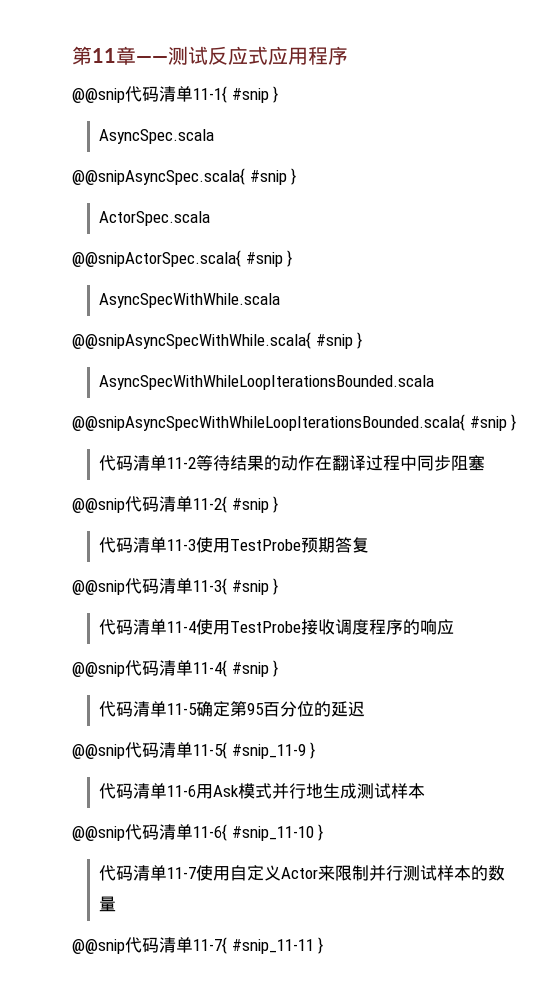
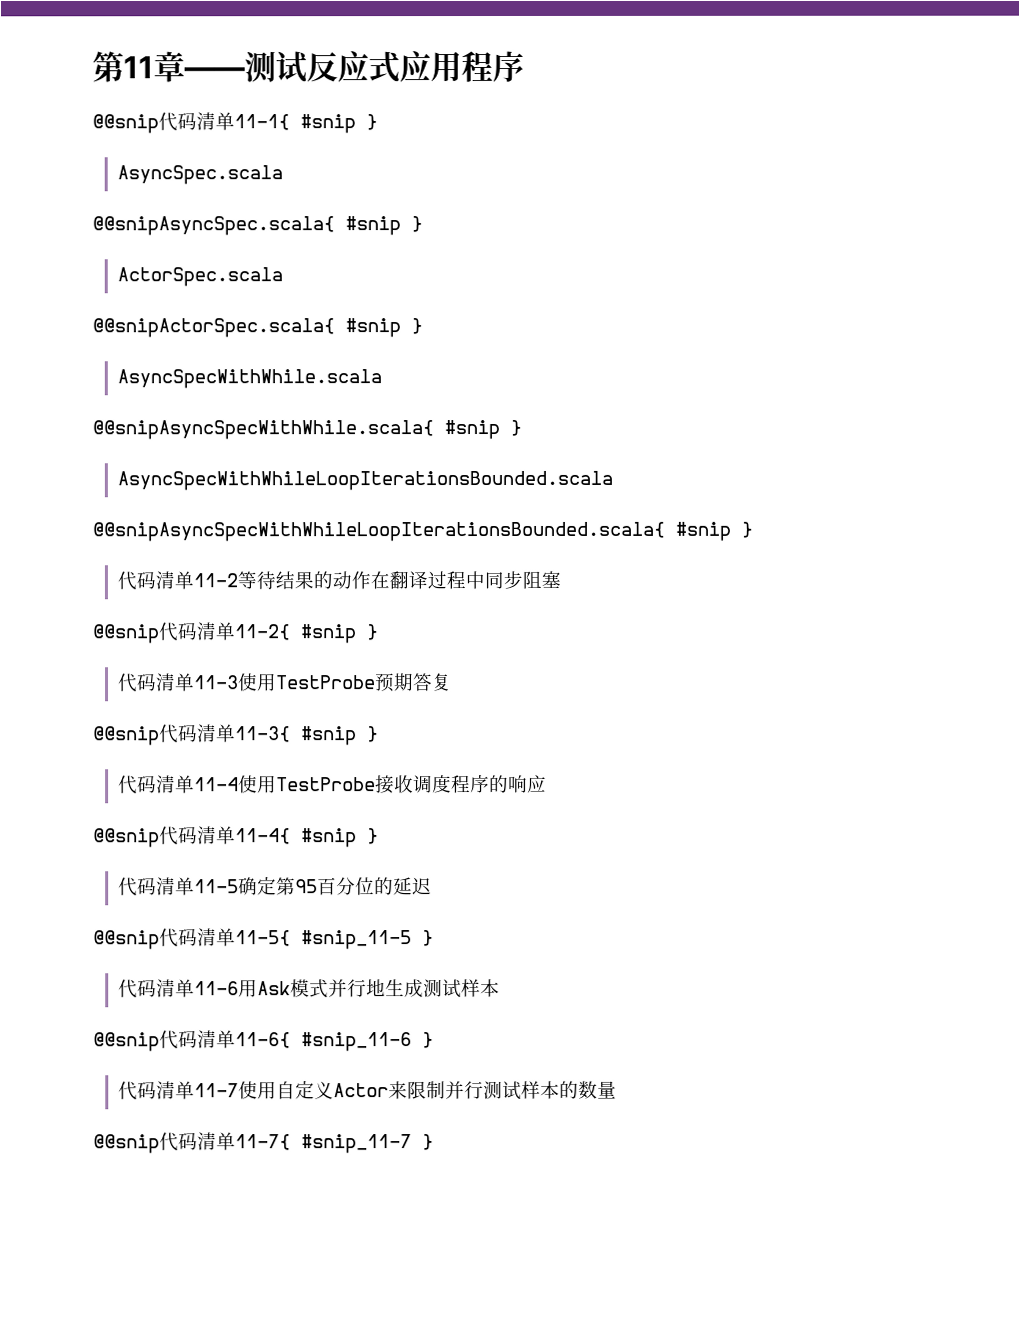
[231,744,306,759] #snip_11-9 -> [301,930,412,950] #snip_11-5
[231,826,314,841] #snip_11-10 -> [301,1032,412,1052] #snip_11-6
[231,939,314,954] #snip_11-11 -> [301,1134,412,1154] #snip_11-7

